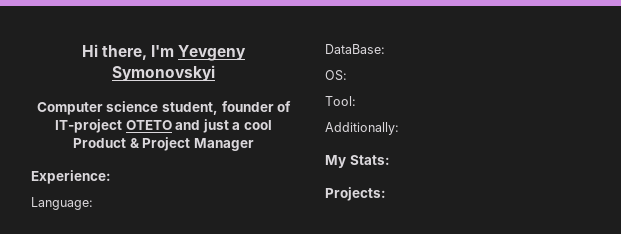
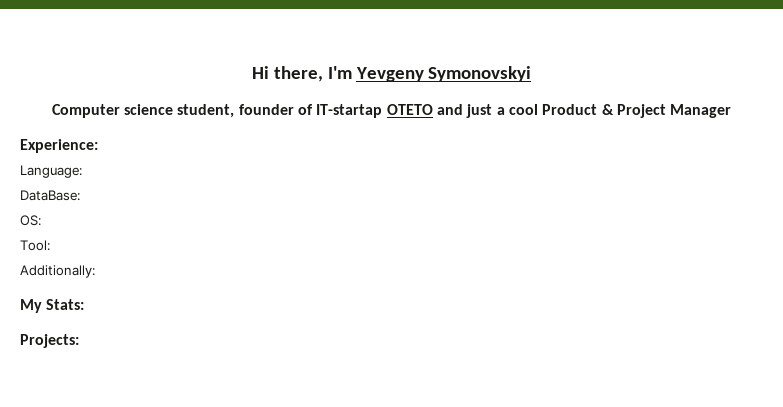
[54,119,122,133] IT-project -> [316,104,383,118] IT-startap

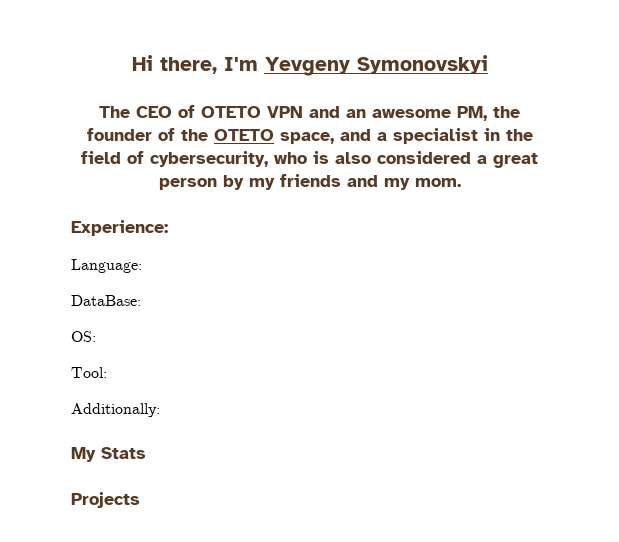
[51,104,732,118] Computer science student, founder of IT-startap OTETO and just a cool Product & Project Manager -> [99,105,520,121] [86,128,533,144] [81,151,538,168] [158,174,461,190] The CEO of OTETO VPN and an awesome PM, the founder of the OTETO space, and a specialist in the field of cybersecurity, who is also considered a great person by my friends and my mom.
[46,299,85,310] [20,334,79,348] Stats: // Projects: -> [101,447,146,459] [71,492,140,508] Stats // Projects

